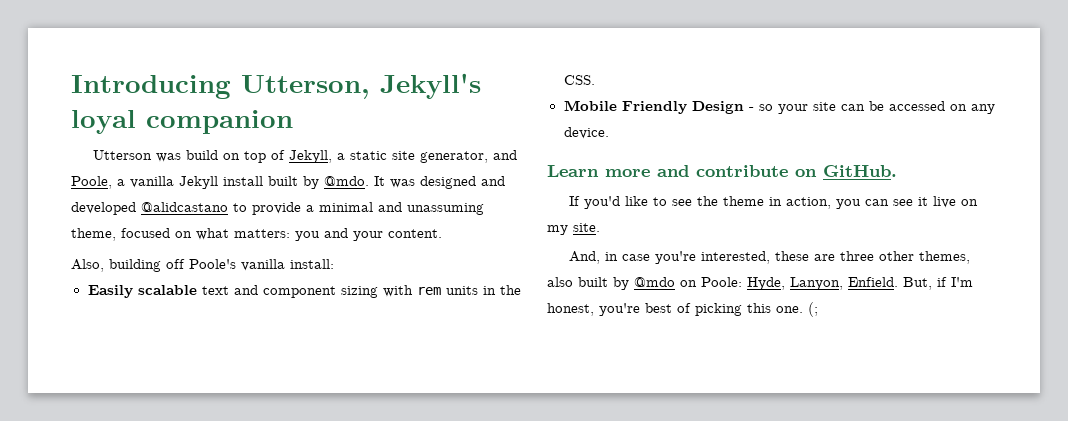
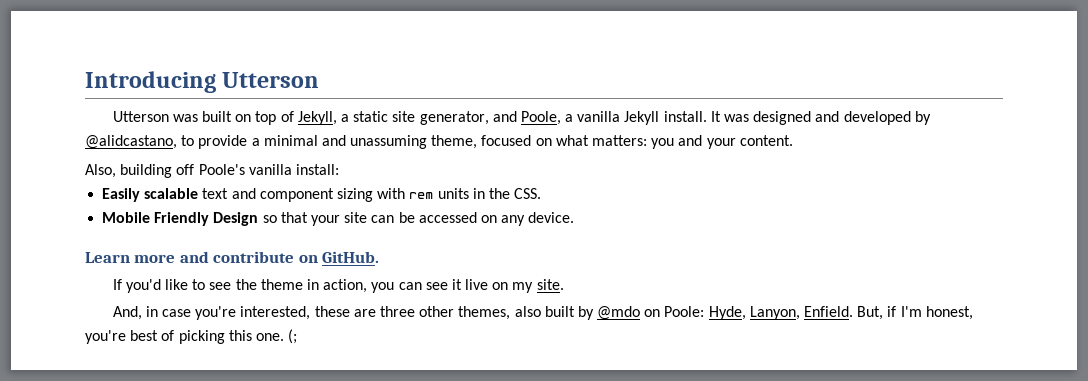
[241,73,481,99] [71,110,293,134] Utterson, Jekyll's loyal companion -> [222,72,320,88] Utterson
[185,150,218,160] build -> [202,111,233,122] built
[223,176,369,189] install built by @mdo. -> [663,111,707,122] install.
[141,202,228,212] @alidcastano -> [914,111,931,125] [85,135,177,149] by @alidcastano,
[748,104,773,111] - so -> [262,212,308,223] so that

